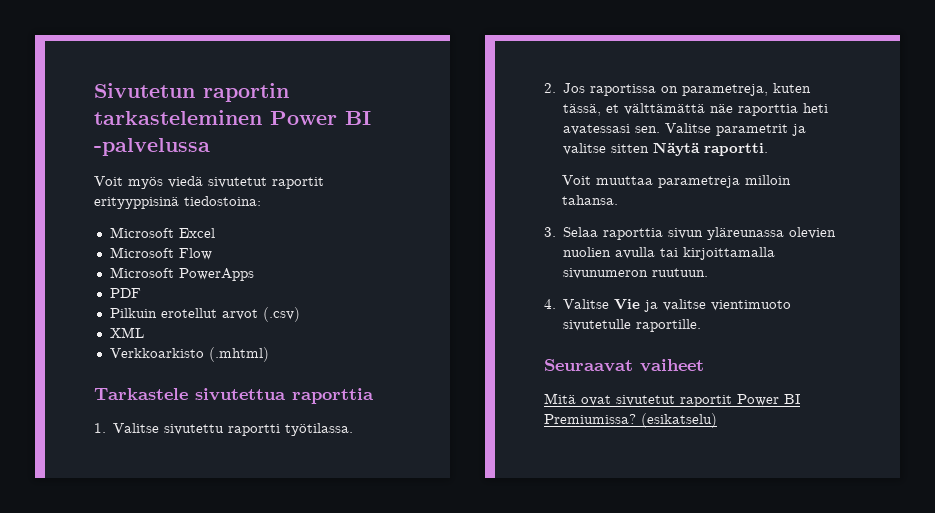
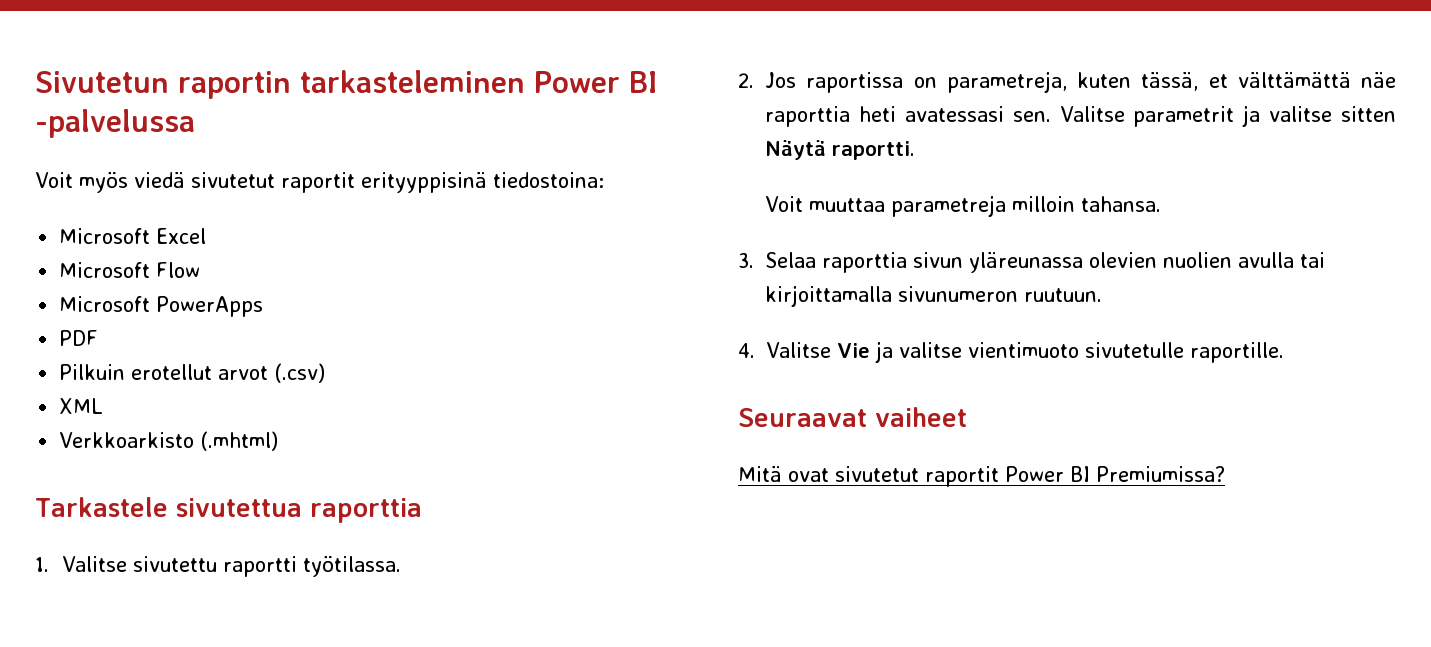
[641,413,717,428] (esikatselu) -> (1225, 474) none

